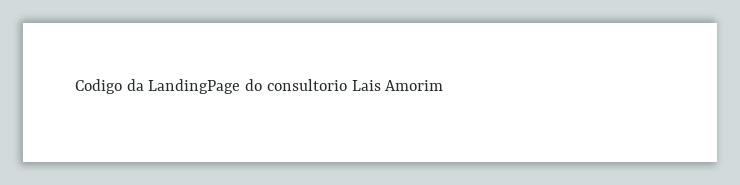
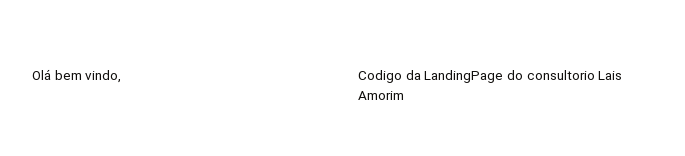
(75, 86) none -> [32,69,122,83] Olá bem vindo, //

